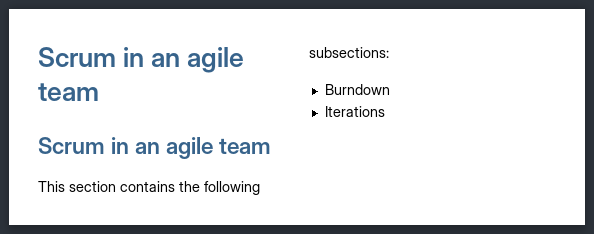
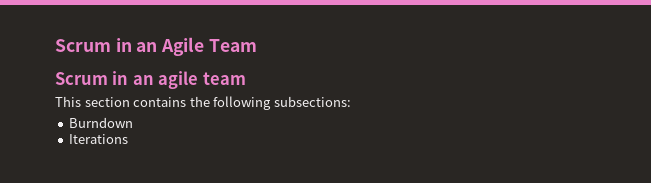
[38,47,245,73] [38,83,99,101] Scrum in an agile team -> [55,37,257,56] Scrum in an Agile Team

